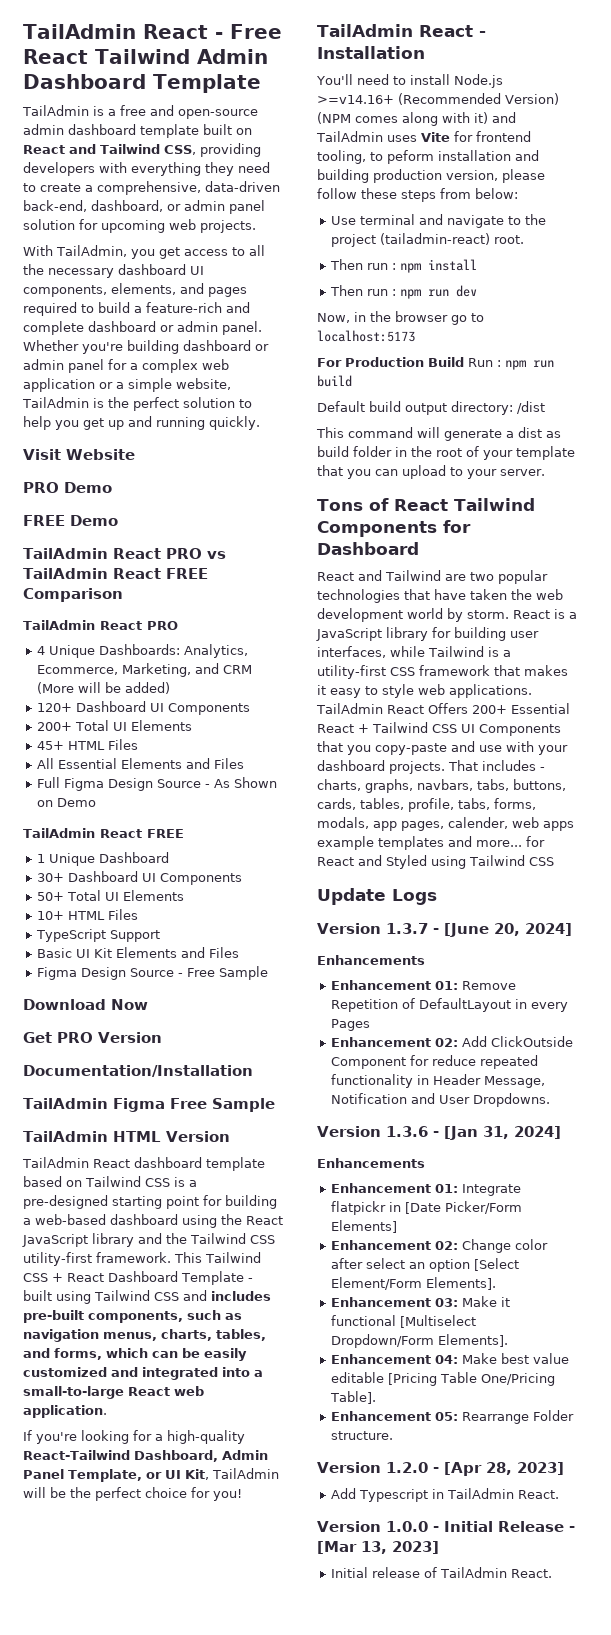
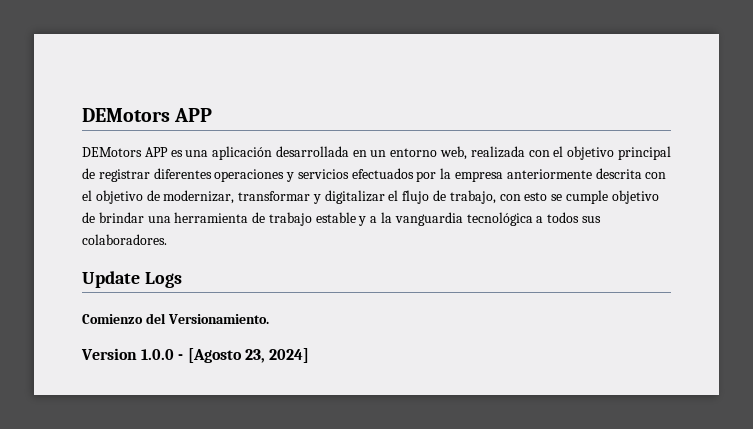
[23,24,282,39] [23,49,268,64] [23,74,261,93] [22,105,258,119] [23,124,252,138] [23,143,261,157] [23,162,270,176] [23,181,280,195] [23,200,265,214] [23,219,256,233] [23,245,265,259] [23,264,204,278] [23,283,247,297] [23,302,250,316] [23,321,262,335] [23,340,269,354] [23,359,229,373] [23,378,231,392] [22,397,252,411] [23,416,260,430] [23,449,135,460] [23,482,112,493] [23,515,118,526] [23,548,226,559] [23,568,208,579] [23,588,123,602] [23,620,178,630] [36,644,248,658] [36,663,252,677] [36,682,170,694] [36,701,250,715] [36,720,192,731] [36,739,138,750] [36,758,244,769] [36,777,277,791] [36,798,96,807] [23,828,184,838] [36,852,169,866] [36,871,242,885] [36,890,184,901] [36,909,138,920] [35,929,160,942] [36,947,239,958] [36,966,268,980] [23,999,148,1010] [23,1032,162,1043] [23,1065,253,1077] [23,1098,275,1112] [23,1131,230,1142] [22,1157,265,1171] [23,1176,197,1187] [23,1195,277,1209] [23,1214,283,1228] [22,1233,275,1247] [23,1252,261,1266] [23,1271,253,1285] [23,1290,271,1304] [23,1310,242,1323] [23,1329,266,1342] [23,1348,247,1361] [23,1367,263,1380] [23,1386,204,1399] [23,1405,107,1418] [23,1430,245,1444] [23,1450,268,1462] [23,1468,279,1482] [23,1487,242,1501] [317,24,486,37] [317,46,425,59] [316,74,503,88] [317,93,559,105] [317,112,516,126] [316,131,531,142] [317,150,539,164] [317,169,545,183] [317,188,518,202] [330,214,546,228] [330,233,524,247] [329,259,477,273] [329,285,477,299] [317,311,484,325] [317,330,415,342] [317,357,554,370] [317,375,352,387] [317,401,545,415] [316,427,561,441] [317,446,575,460] [317,465,545,479] [317,498,535,511] [317,520,471,537] [317,542,419,555] [317,570,548,584] [317,589,563,603] [317,608,577,622] [316,627,539,641] [317,646,511,658] [317,665,568,679] [317,684,532,698] [316,703,570,714] [317,722,561,736] [317,741,568,755] [317,760,545,774] [317,779,566,793] [317,798,536,812] [317,817,574,831] [317,836,545,850] [317,855,554,869] [317,888,437,905] [317,923,572,937] [317,955,425,965] [330,980,516,990] [330,998,568,1012] [330,1019,370,1031] [330,1036,573,1047] [330,1055,538,1069] [330,1074,545,1088] [330,1093,550,1107] [317,1126,561,1140] [317,1158,425,1168] [330,1183,521,1196] [330,1201,522,1215] [330,1220,397,1233] [330,1239,548,1253] [330,1258,519,1272] [330,1277,496,1290] [330,1296,510,1307] [330,1315,476,1328] [330,1334,508,1348] [330,1353,569,1364] [330,1372,555,1386] [329,1391,376,1404] [330,1410,574,1424] [330,1431,393,1440] [317,1462,564,1476] [330,1488,559,1502] [317,1521,575,1532] [317,1541,439,1554] [330,1567,552,1578] TailAdmin React - Free React Tailwind Admin Dashboard Template // TailAdmin is a free and open-source admin dashboard template built on React and Tailwind CSS, providing developers with everything they need to create a comprehensive, data-driven back-end, dashboard, or admin panel solution for upcoming web projects. // With TailAdmin, you get access to all the necessary dashboard UI components, elements, and pages required to build a feature-rich and complete dashboard or admin panel. Whether you're building dashboard or admin panel for a complex web application or a simple website, TailAdmin is the perfect solution to help you get up and running quickly. // Visit Website // PRO Demo // FREE Demo // TailAdmin React PRO vs TailAdmin React FREE Comparison // TailAdmin React PRO // 4 Unique Dashboards: Analytics, Ecommerce, Marketing, and CRM (More will be added) // 120+ Dashboard UI Components // 200+ Total UI Elements // 45+ HTML Files // All Essential Elements and Files // Full Figma Design Source - As Shown on Demo // TailAdmin React FREE // 1 Unique Dashboard // 30+ Dashboard UI Components // 50+ Total UI Elements // 10+ HTML Files // TypeScript Support // Basic UI Kit Elements and Files // Figma Design Source - Free Sample // Download Now // Get PRO Version // Documentation/Installation // TailAdmin Figma Free Sample // TailAdmin HTML Version // TailAdmin React dashboard template based on Tailwind CSS is a pre-designed starting point for building a web-based dashboard using the React JavaScript library and the Tailwind CSS utility-first framework. This Tailwind CSS + React Dashboard Template - built using Tailwind CSS and includes pre-built components, such as navigation menus, charts, tables, and forms, which can be easily customized and integrated into a small-to-large React web application. // If you're looking for a high-quality React-Tailwind Dashboard, Admin Panel Template, or UI Kit, TailAdmin will be the perfect choice for you! // TailAdmin React - Installation // You'll need to install Node.js >=v14.16+ (Recommended Version) (NPM comes along with it) and TailAdmin uses Vite for frontend tooling, to peform installation and building production version, please follow these steps from below: // Use terminal and navigate to the project (tailadmin-react) root. // Then run : npm install // Then run : npm run dev // Now, in the browser go to localhost:5173 // For Production Build Run : npm run build // Default build output directory: /dist // This command will generate a dist as build folder in the root of your template that you can upload to your server. // Tons of React Tailwind Components for Dashboard // React and Tailwind are two popular technologies that have taken the web development world by storm. React is a JavaScript library for building user interfaces, while Tailwind is a utility-first CSS framework that makes it easy to style web applications. TailAdmin React Offers 200+ Essential React + Tailwind CSS UI Components that you copy-paste and use with your dashboard projects. That includes - charts, graphs, navbars, tabs, buttons, cards, tables, profile, tabs, forms, modals, app pages, calender, web apps example templates and more... for React and Styled using Tailwind CSS // Update Logs // Version 1.3.7 - [June 20, 2024] // Enhancements // Enhancement 01: Remove Repetition of DefaultLayout in every Pages // Enhancement 02: Add ClickOutside Component for reduce repeated functionality in Header Message, Notification and User Dropdowns. // Version 1.3.6 - [Jan 31, 2024] // Enhancements // Enhancement 01: Integrate flatpickr in [Date Picker/Form Elements] // Enhancement 02: Change color after select an option [Select Element/Form Elements]. // Enhancement 03: Make it functional [Multiselect Dropdown/Form Elements]. // Enhancement 04: Make best value editable [Pricing Table One/Pricing Table]. // Enhancement 05: Rearrange Folder structure. // Version 1.2.0 - [Apr 28, 2023] // Add Typescript in TailAdmin React. // Version 1.0.0 - Initial Release - [Mar 13, 2023] // Initial release of TailAdmin React. -> [82,108,213,122] [82,146,671,160] [82,168,667,182] [82,190,659,204] [82,212,601,226] [82,234,167,245] [82,271,182,288] [82,313,269,324] [81,348,309,363] DEMotors APP // DEMotors APP es una aplicación desarrollada en un entorno web, realizada con el objetivo principal de registrar diferentes operaciones y servicios efectuados por la empresa anteriormente descrita con el objetivo de modernizar, transformar y digitalizar el flujo de trabajo, con esto se cumple objetivo de brindar una herramienta de trabajo estable y a la vanguardia tecnológica a todos sus colaboradores. // Update Logs // Comienzo del Versionamiento. // Version 1.0.0 - [Agosto 23, 2024]

